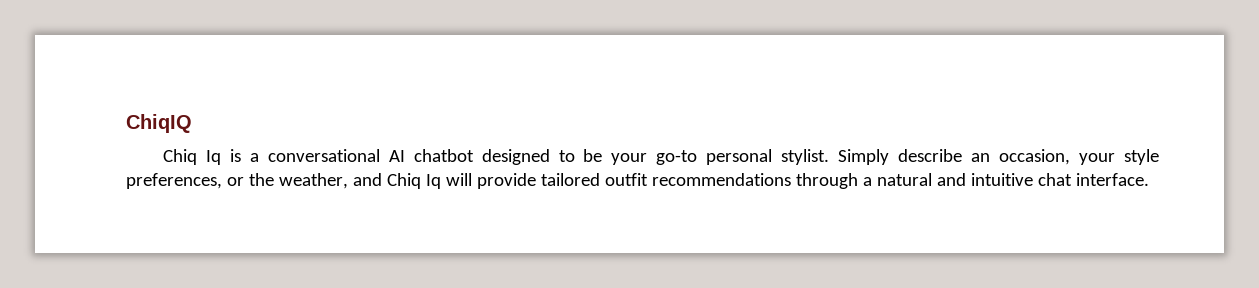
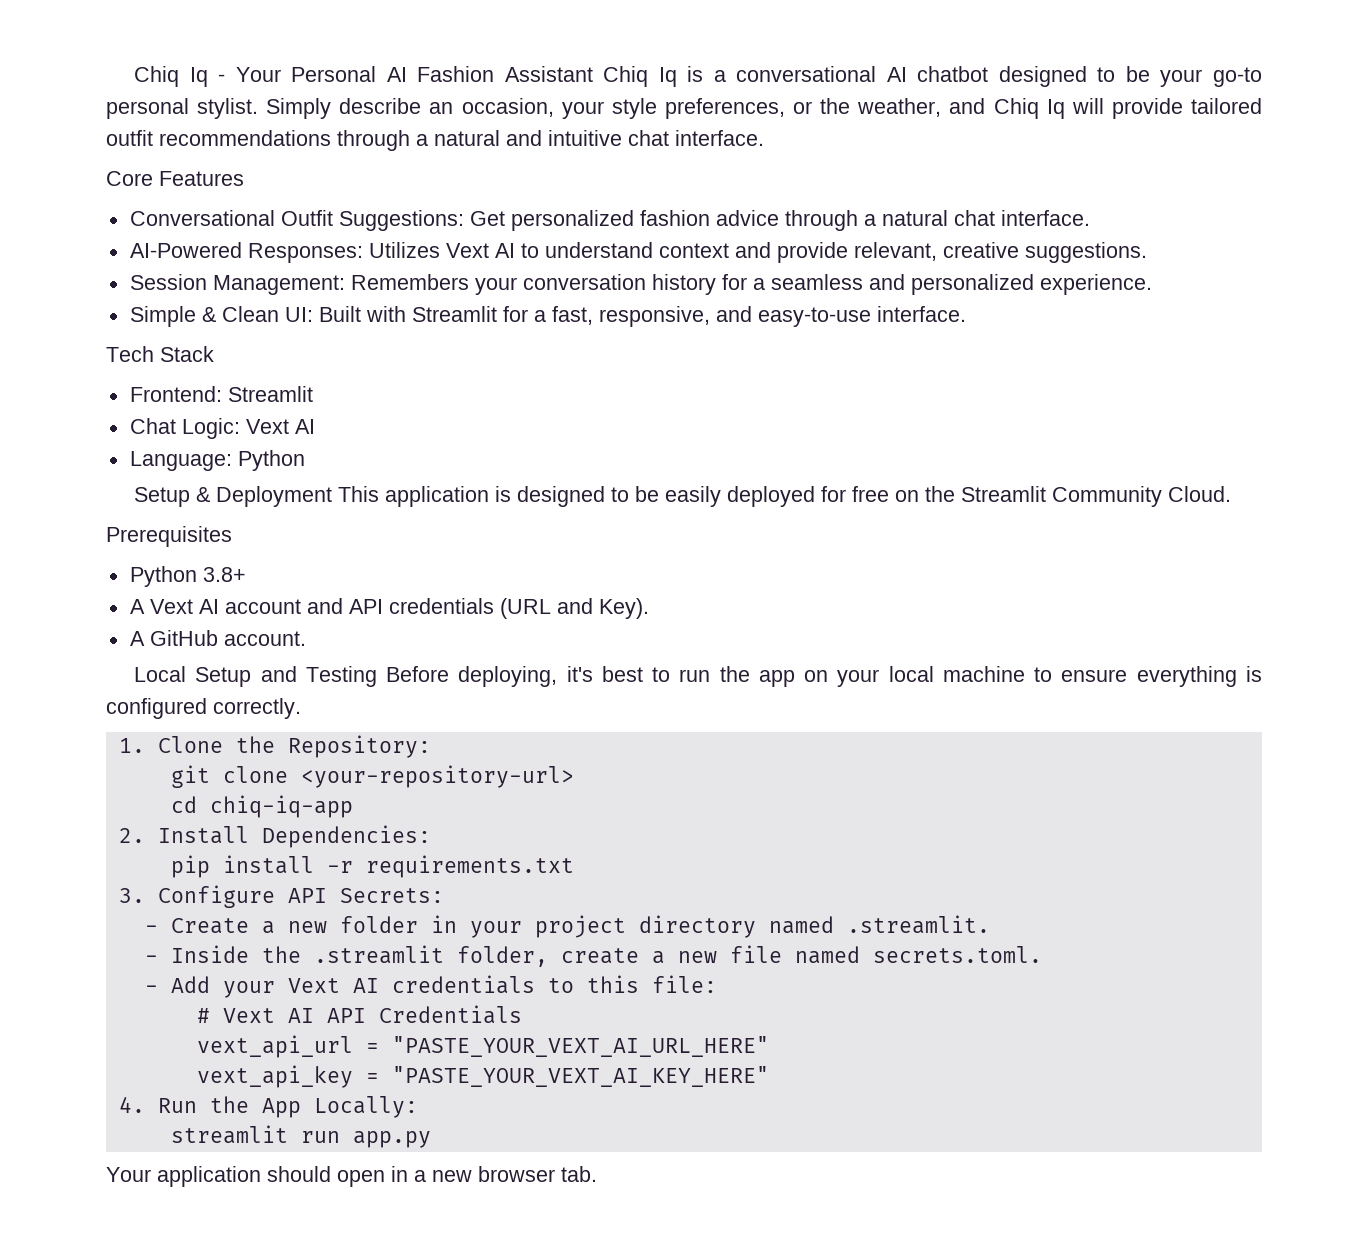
[126,114,192,133] ChiqIQ // -> [134,66,593,87] Chiq Iq - Your Personal AI Fashion Assistant
(1149, 179) none -> [106,171,244,186] [129,210,1090,231] [129,242,1147,263] [129,274,1152,295] [129,306,966,327] [106,346,214,362] [129,386,313,402] [129,418,315,439] [129,450,305,471] [134,486,1232,507] [106,526,232,547] [129,566,246,587] [129,598,649,619] [129,630,306,646] [134,666,1263,687] [106,698,301,719] [118,735,431,758] [170,765,574,788] [170,795,353,818] [118,825,431,848] [170,855,574,878] [118,885,444,908] [144,915,990,938] [144,945,1042,967] [144,975,717,998] [196,1005,522,1024] [196,1035,769,1058] [196,1065,769,1088] [118,1096,418,1118] [170,1125,431,1148] [106,1166,597,1187] // Core Features // Conversational Outfit Suggestions: Get personalized fashion advice through a natural chat interface. // AI-Powered Responses: Utilizes Vext AI to understand context and provide relevant, creative suggestions. // Session Management: Remembers your conversation history for a seamless and personalized experience. // Simple & Clean UI: Built with Streamlit for a fast, responsive, and easy-to-use interface. // Tech Stack // Frontend: Streamlit // Chat Logic: Vext AI // Language: Python // Setup & Deployment This application is designed to be easily deployed for free on the Streamlit Community Cloud. // Prerequisites // Python 3.8+ // A Vext AI account and API credentials (URL and Key). // A GitHub account. // Local Setup and Testing Before deploying, it's best to run the app on your local machine to ensure everything is configured correctly. // 1. Clone the Repository: // git clone <your-repository-url> // cd chiq-iq-app // 2. Install Dependencies: // pip install -r requirements.txt // 3. Configure API Secrets: // - Create a new folder in your project directory named .streamlit. // - Inside the .streamlit folder, create a new file named secrets.toml. // - Add your Vext AI credentials to this file: // # Vext AI API Credentials // vext_api_url = "PASTE_YOUR_VEXT_AI_URL_HERE" // vext_api_key = "PASTE_YOUR_VEXT_AI_KEY_HERE" // 4. Run the App Locally: // streamlit run app.py // Your application should open in a new browser tab.

